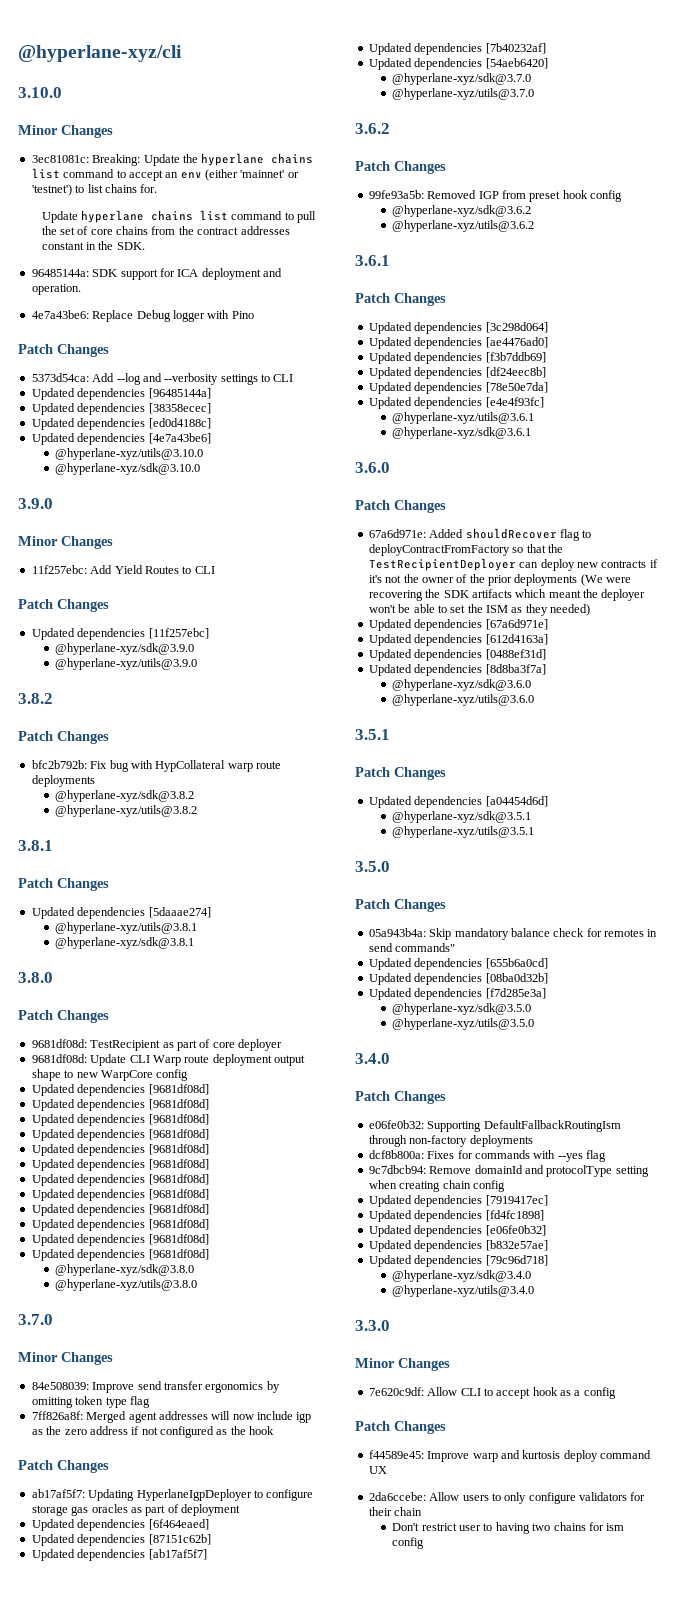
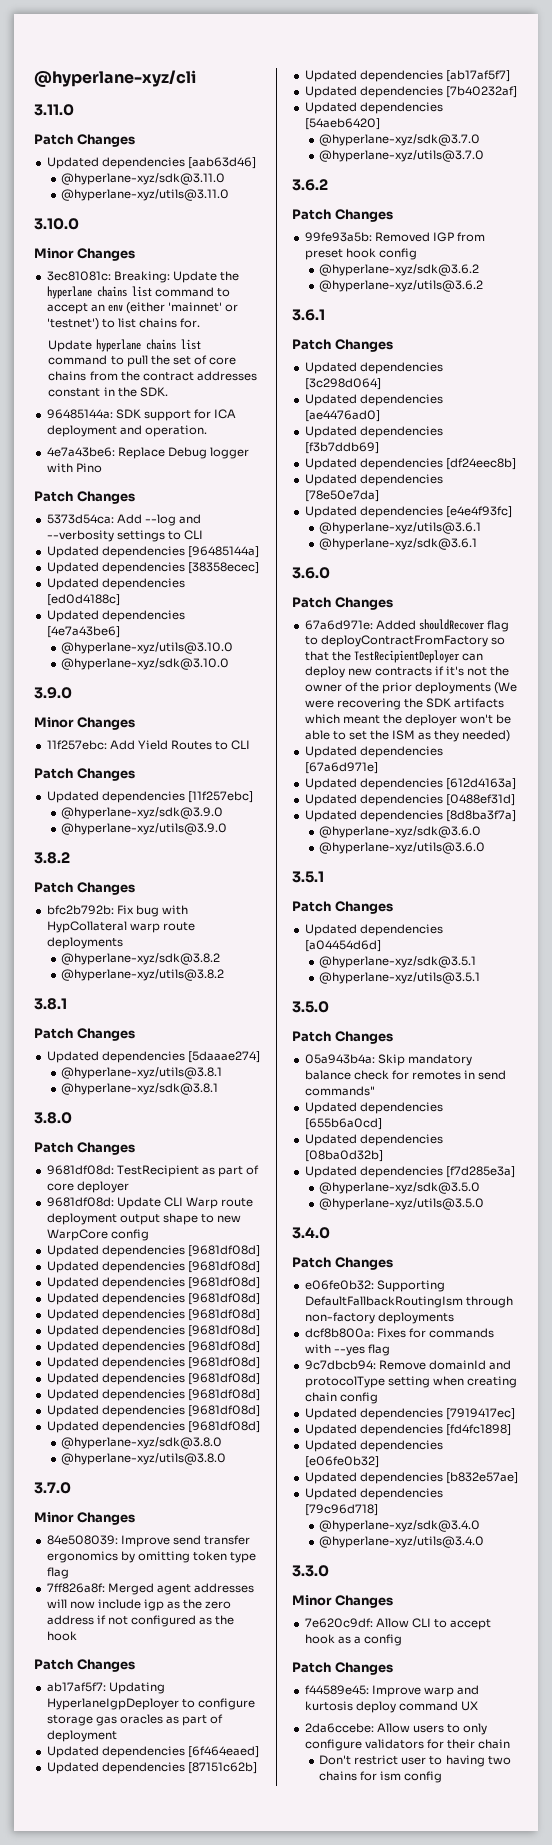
(182, 53) none -> [34,104,74,116] [34,134,135,147] [46,157,256,169] [61,173,226,185] [61,189,230,201] // 3.11.0 // Patch Changes // Updated dependencies [aab63d46] // @hyperlane-xyz/sdk@3.11.0 // @hyperlane-xyz/utils@3.11.0

